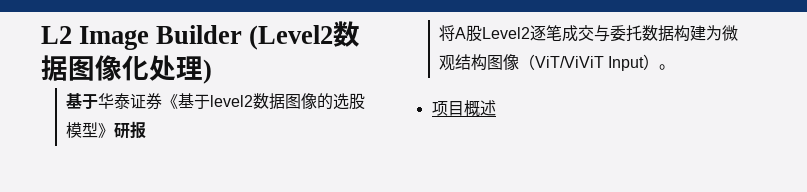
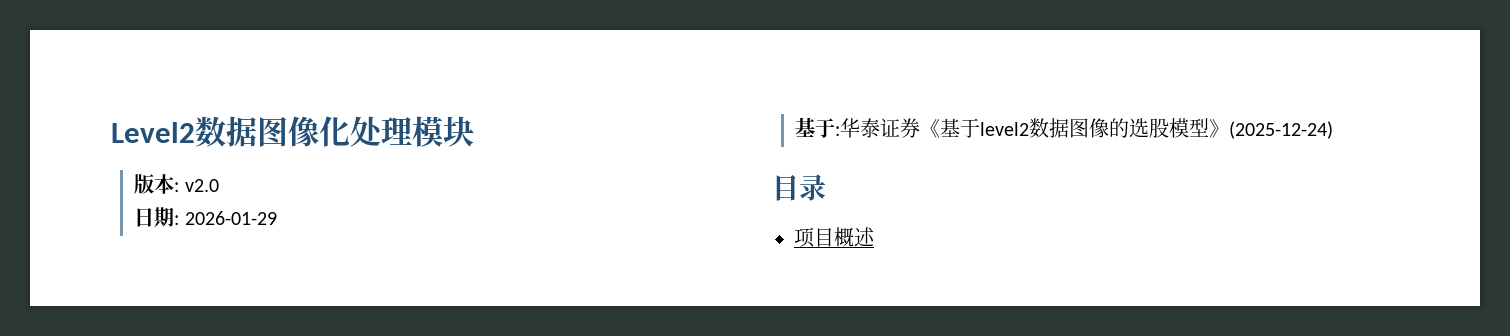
[41,21,361,50] [41,55,212,84] [65,93,98,109] L2 Image Builder (Level2数据图像化处理) // 基于 -> [111,116,474,147] [134,174,219,194] [134,207,277,227] [795,117,841,138] Level2数据图像化处理模块 // 版本: v2.0 // 日期: 2026-01-29 // 基于:
[113,121,146,139] [438,25,738,42] [438,54,676,71] 研报 // 将A股Level2逐笔成交与委托数据构建为微观结构图像（ViT/ViViT Input）。 -> [1229,121,1334,139] [772,174,826,201] (2025-12-24) // 目录

